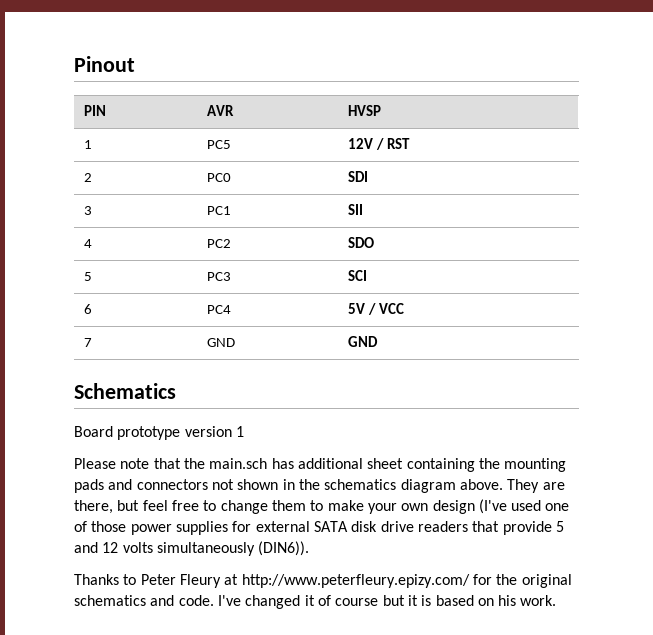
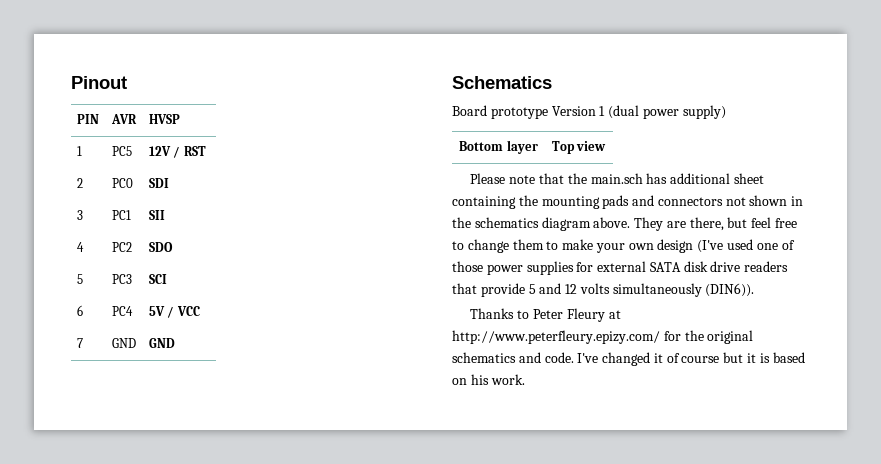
[184,426,244,437] version 1 -> [551,105,726,119] [459,140,538,154] [551,141,607,154] Version 1 (dual power supply) // Bottom layer | Top view

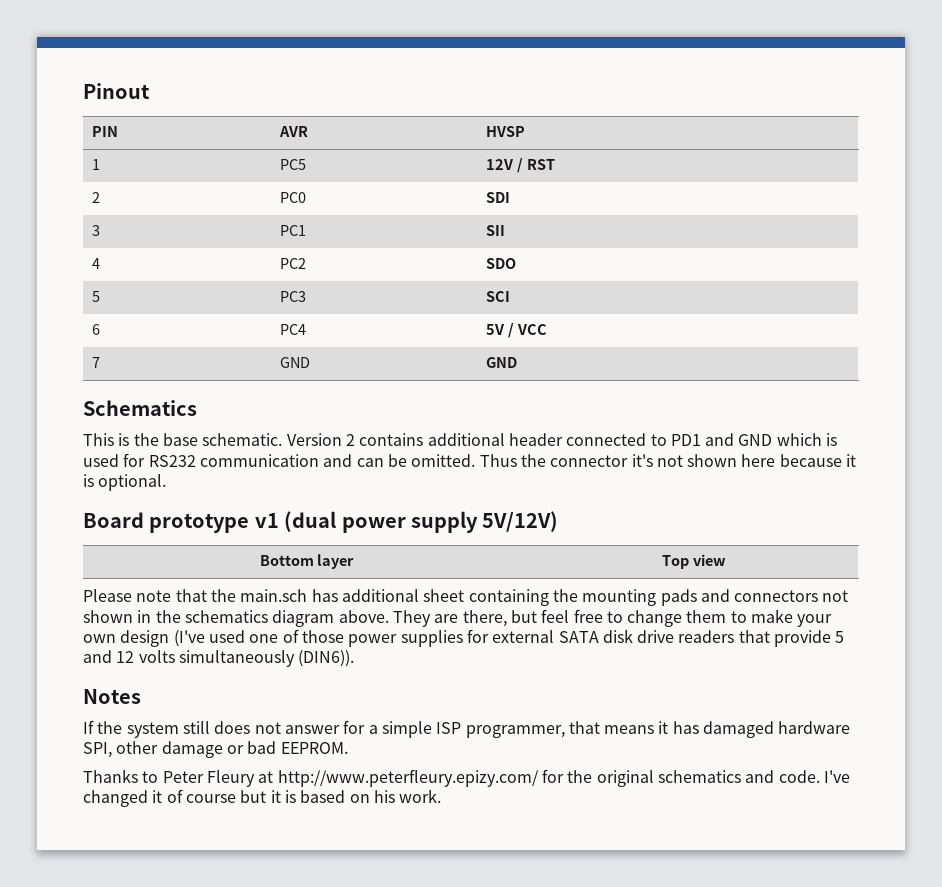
[452,105,726,119] Board prototype Version 1 (dual power supply) -> [83,433,838,446] [83,453,857,467] [83,474,167,491] [83,511,559,533] This is the base schematic. Version 2 contains additional header connected to PD1 and GND which is used for RS232 communication and can be omitted. Thus the connector it's not shown here because it is optional. // Board prototype v1 (dual power supply 5V/12V)
(755, 290) none -> [83,689,141,704] [83,720,851,738] [83,741,348,758] // Notes // If the system still does not answer for a simple ISP programmer, that means it has damaged hardware SPI, other damage or bad EEPROM.

